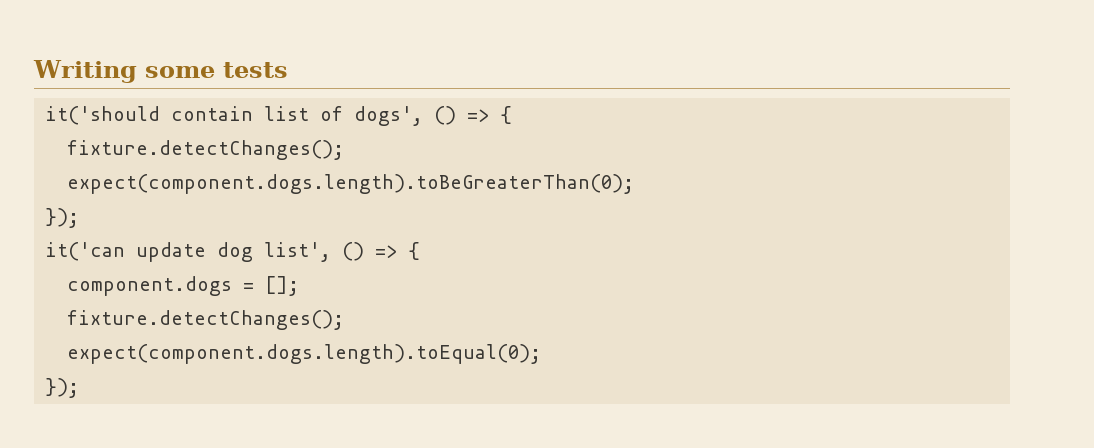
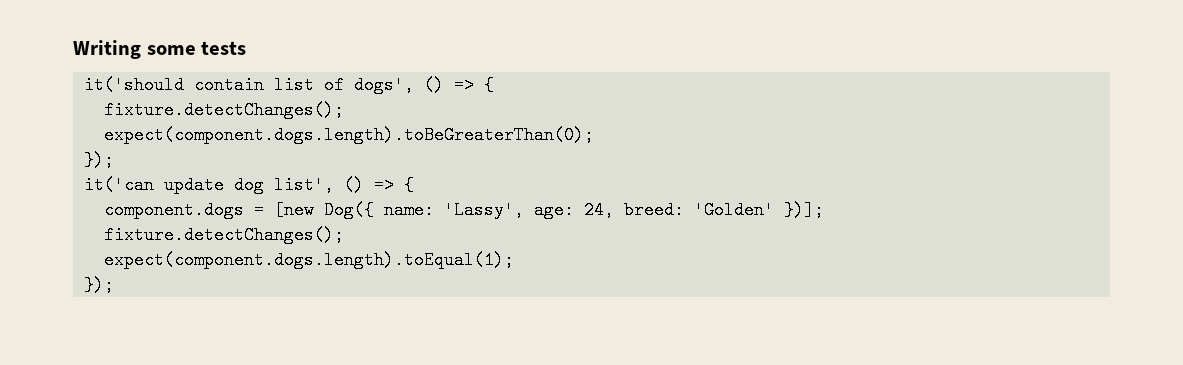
[265,276,300,296] [67,310,345,330] [67,344,542,364] []; // fixture.detectChanges(); // expect(component.dogs.length).toEqual(0); -> [273,201,824,219] [103,226,344,244] [103,251,514,269] [new Dog({ name: 'Lassy', age: 24, breed: 'Golden' })]; // fixture.detectChanges(); // expect(component.dogs.length).toEqual(1);

